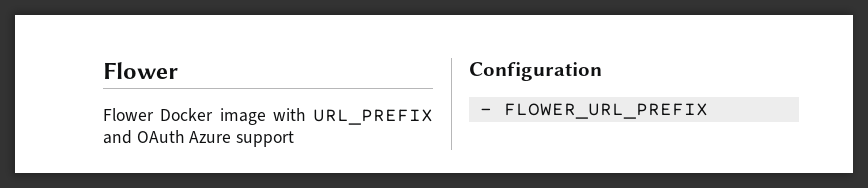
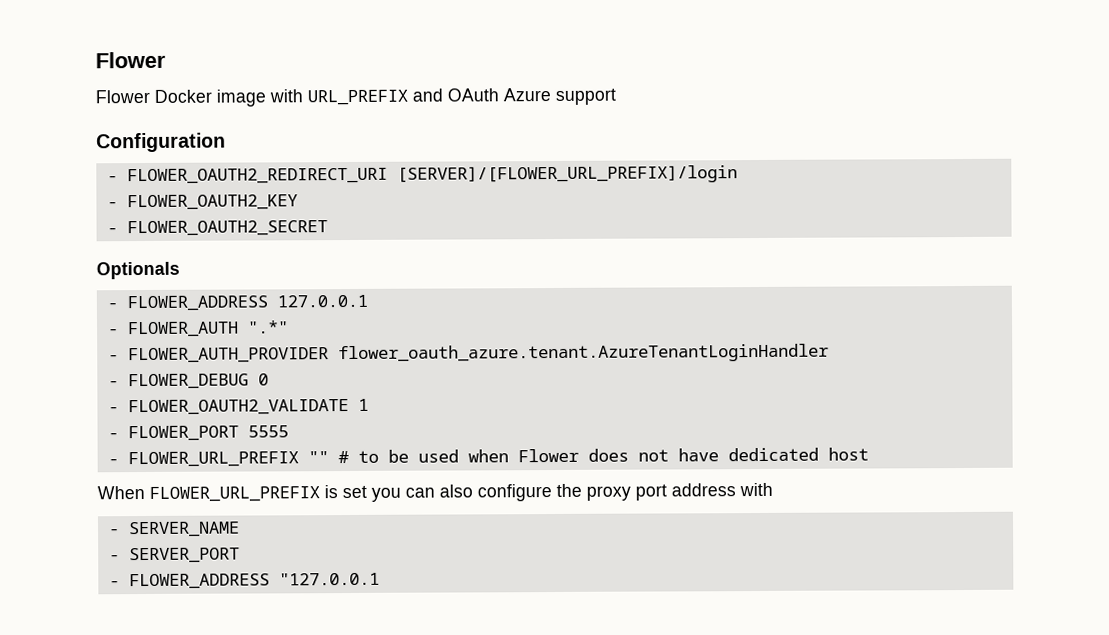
[503,103,708,119] FLOWER_URL_PREFIX -> [126,165,738,185] [106,194,298,211] [106,220,328,237] [96,261,180,280] [106,294,368,312] [107,320,289,338] [107,343,829,364] [107,373,269,390] [107,398,369,416] [107,425,289,442] [107,447,869,468] [97,482,773,502] [108,521,240,538] [108,547,240,564] [108,572,380,590] FLOWER_OAUTH2_REDIRECT_URI [SERVER]/[FLOWER_URL_PREFIX]/login // - FLOWER_OAUTH2_KEY // - FLOWER_OAUTH2_SECRET // Optionals // - FLOWER_ADDRESS 127.0.0.1 // - FLOWER_AUTH ".*" // - FLOWER_AUTH_PROVIDER flower_oauth_azure.tenant.AzureTenantLoginHandler // - FLOWER_DEBUG 0 // - FLOWER_OAUTH2_VALIDATE 1 // - FLOWER_PORT 5555 // - FLOWER_URL_PREFIX "" # to be used when Flower does not have dedicated host // When FLOWER_URL_PREFIX is set you can also configure the proxy port address with // - SERVER_NAME // - SERVER_PORT // - FLOWER_ADDRESS "127.0.0.1

